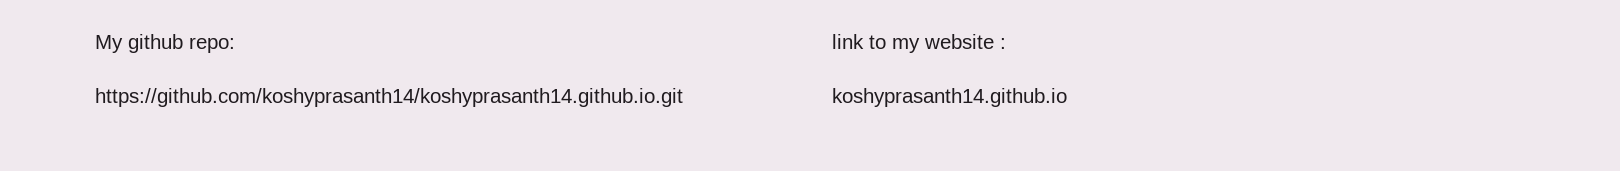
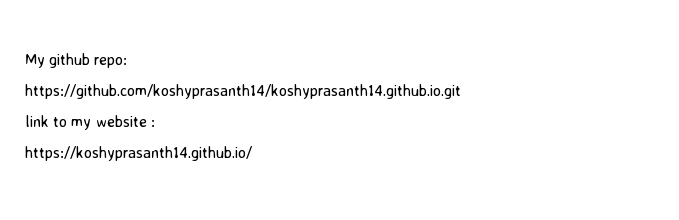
[832,88,1067,107] koshyprasanth14.github.io -> [25,146,252,161] https://koshyprasanth14.github.io/

